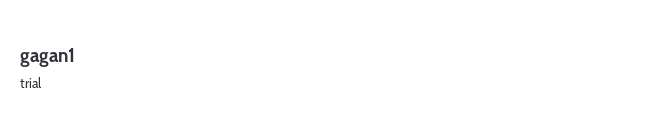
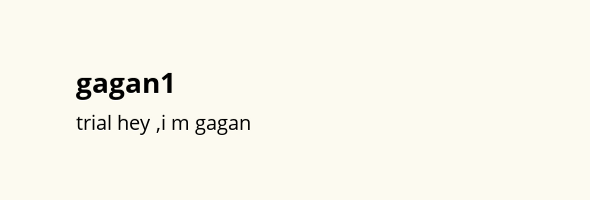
(42, 82) none -> [116,113,252,135] hey ,i m gagan

